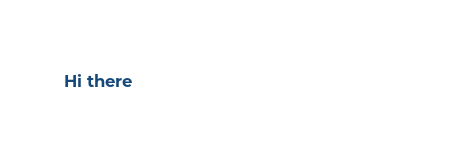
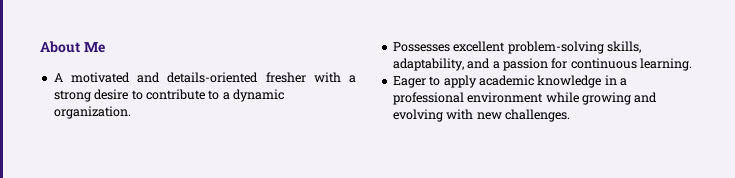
[64,74,132,87] Hi there -> [40,41,105,53] [53,72,356,83] [53,89,284,102] [53,106,131,119] [392,41,641,54] [392,58,692,71] [392,75,627,88] [392,92,658,105] [392,109,570,122] About Me // A motivated and details-oriented fresher with a strong desire to contribute to a dynamic organization. // Possesses excellent problem-solving skills, adaptability, and a passion for continuous learning. // Eager to apply academic knowledge in a professional environment while growing and evolving with new challenges.

